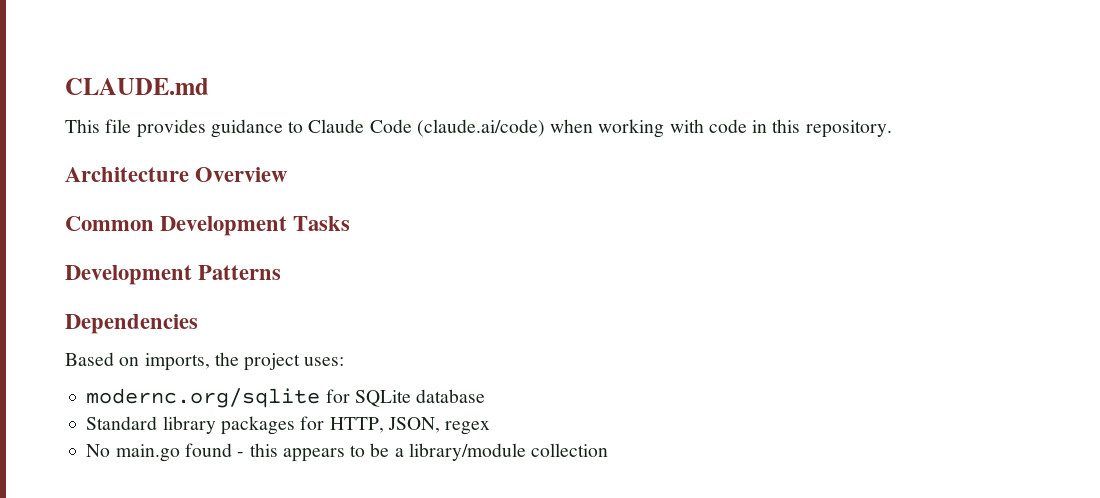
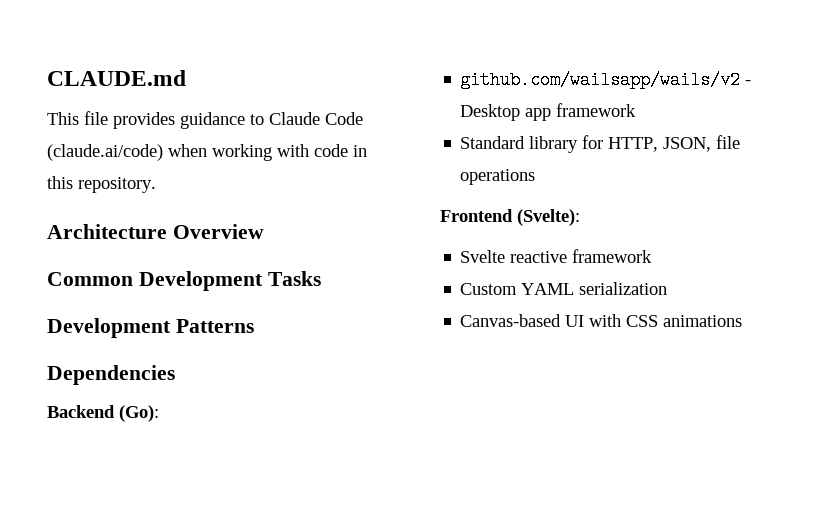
[65,352,345,371] [86,388,486,408] Based on imports, the project uses: // modernc.org/sqlite for SQLite database -> [47,405,159,422] [460,71,752,89] [460,103,637,121] Backend (Go): // github.com/wailsapp/wails/v2 - Desktop app framework
[220,416,295,435] packages -> (579, 144) none
[445,421,491,435] [86,443,609,462] regex // No main.go found - this appears to be a library/module collection -> [716,135,741,149] [460,169,536,185] [440,209,580,226] [460,249,653,263] [460,282,668,295] [460,314,743,327] file operations // Frontend (Svelte): // Svelte reactive framework // Custom YAML serialization // Canvas-based UI with CSS animations

